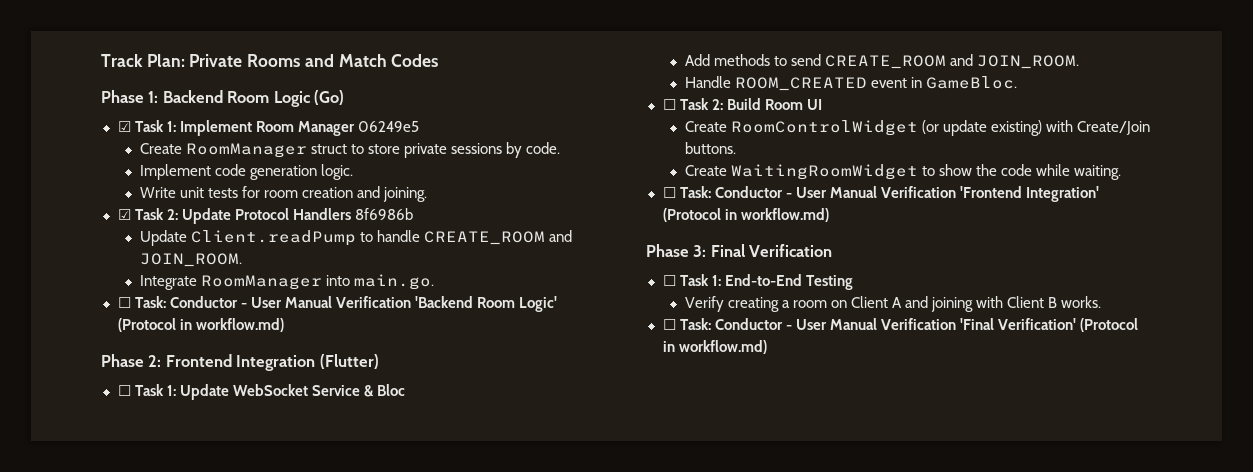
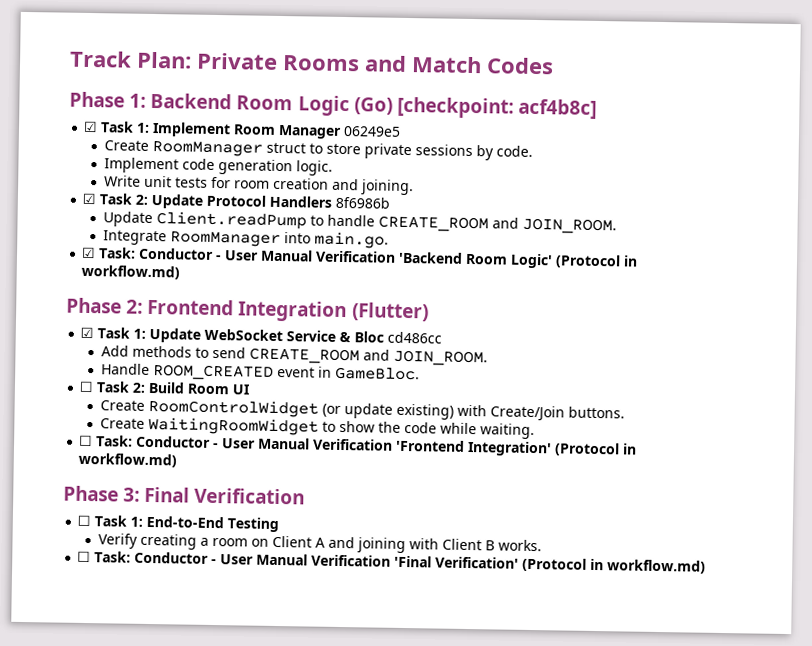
(345, 97) none -> [396,96,597,119] [checkpoint: acf4b8c]
[117,297,131,308] ☐ -> [81,246,97,259] ☑
[117,385,131,396] ☐ -> [80,326,95,339] ☑
(405, 390) none -> [387,331,443,344] cd486cc

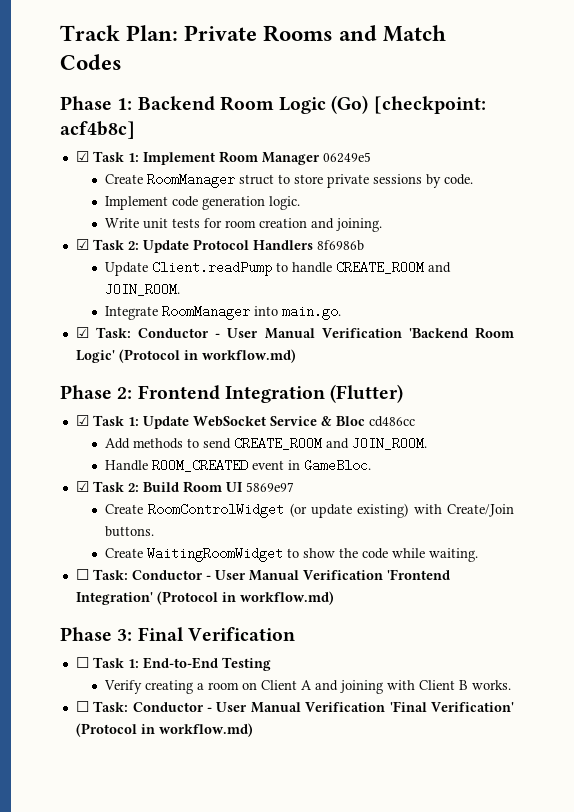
[79,380,95,393] ☐ -> [75,481,89,492] ☑
(251, 389) none -> [245,482,294,492] 5869e97

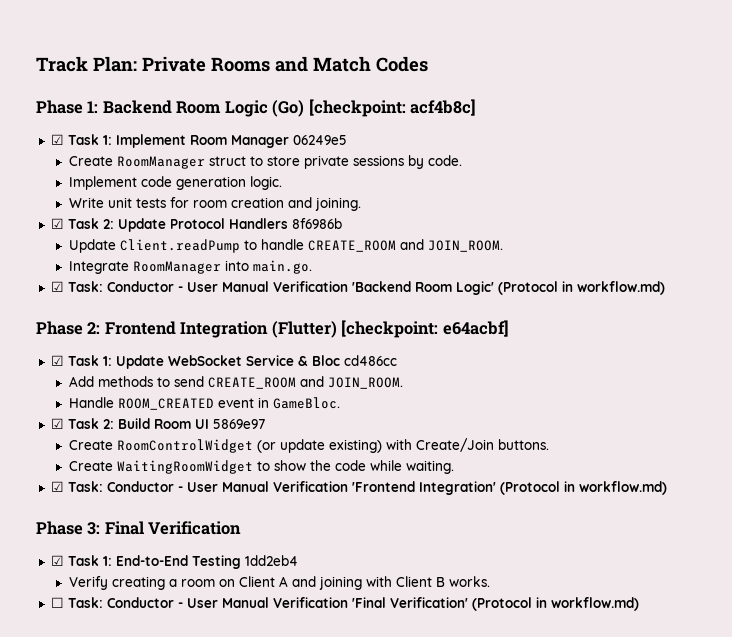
(404, 393) none -> [341,320,509,338] [checkpoint: e64acbf]
[75,569,89,580] ☐ -> [50,481,64,492] ☑
[75,657,89,668] ☐ -> [50,555,64,566] ☑
(271, 664) none -> [244,555,298,566] 1dd2eb4

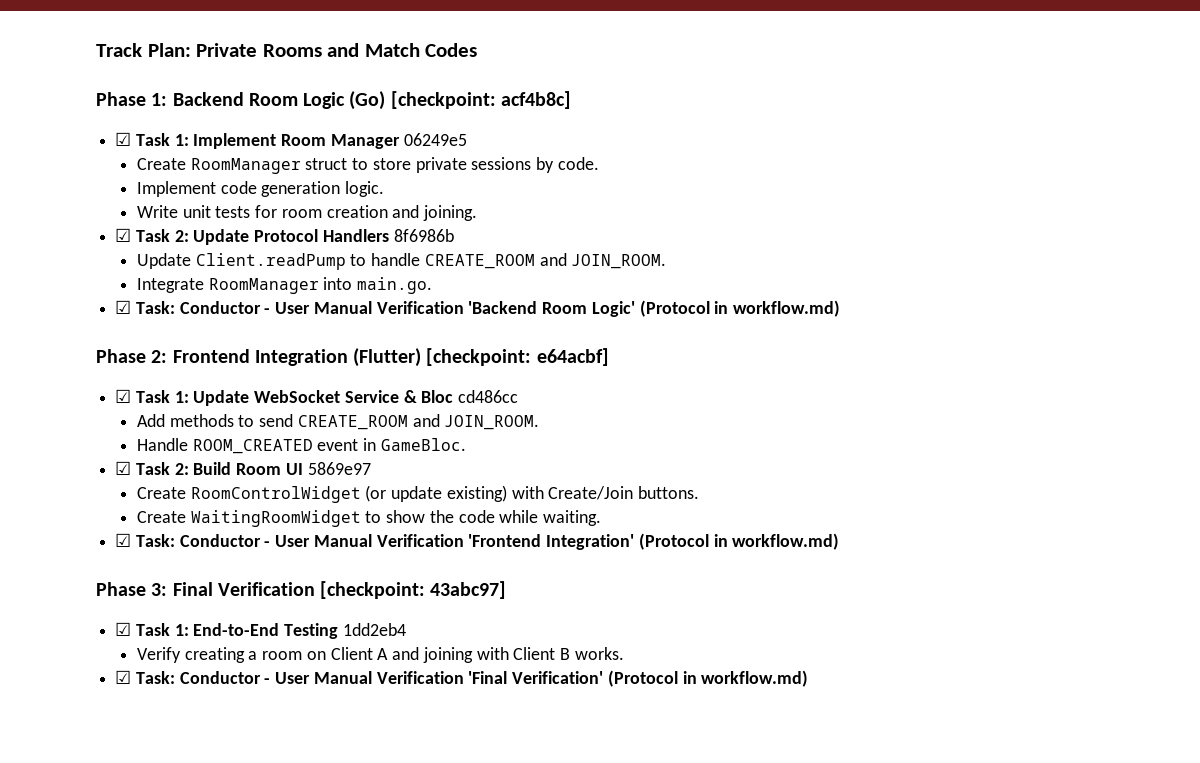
(242, 528) none -> [320,581,507,599] [checkpoint: 43abc97]
[50,597,64,608] ☐ -> [115,670,132,684] ☑

